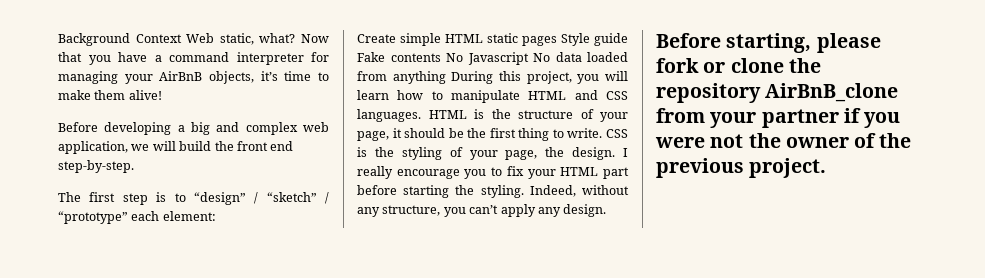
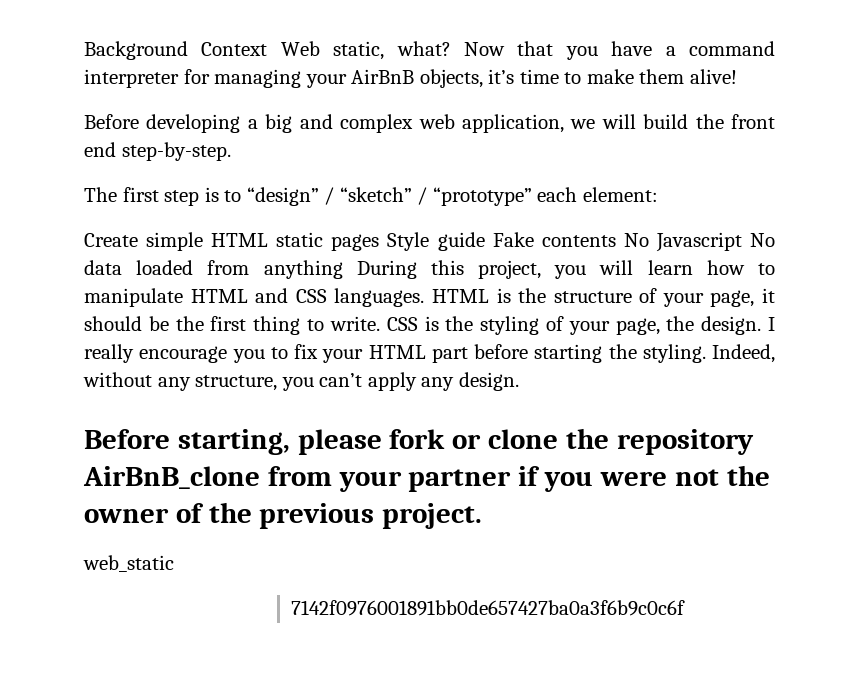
(827, 168) none -> [83,555,174,572] [291,600,686,616] // web_static // 7142f0976001891bb0de657427ba0a3f6b9c0c6f

